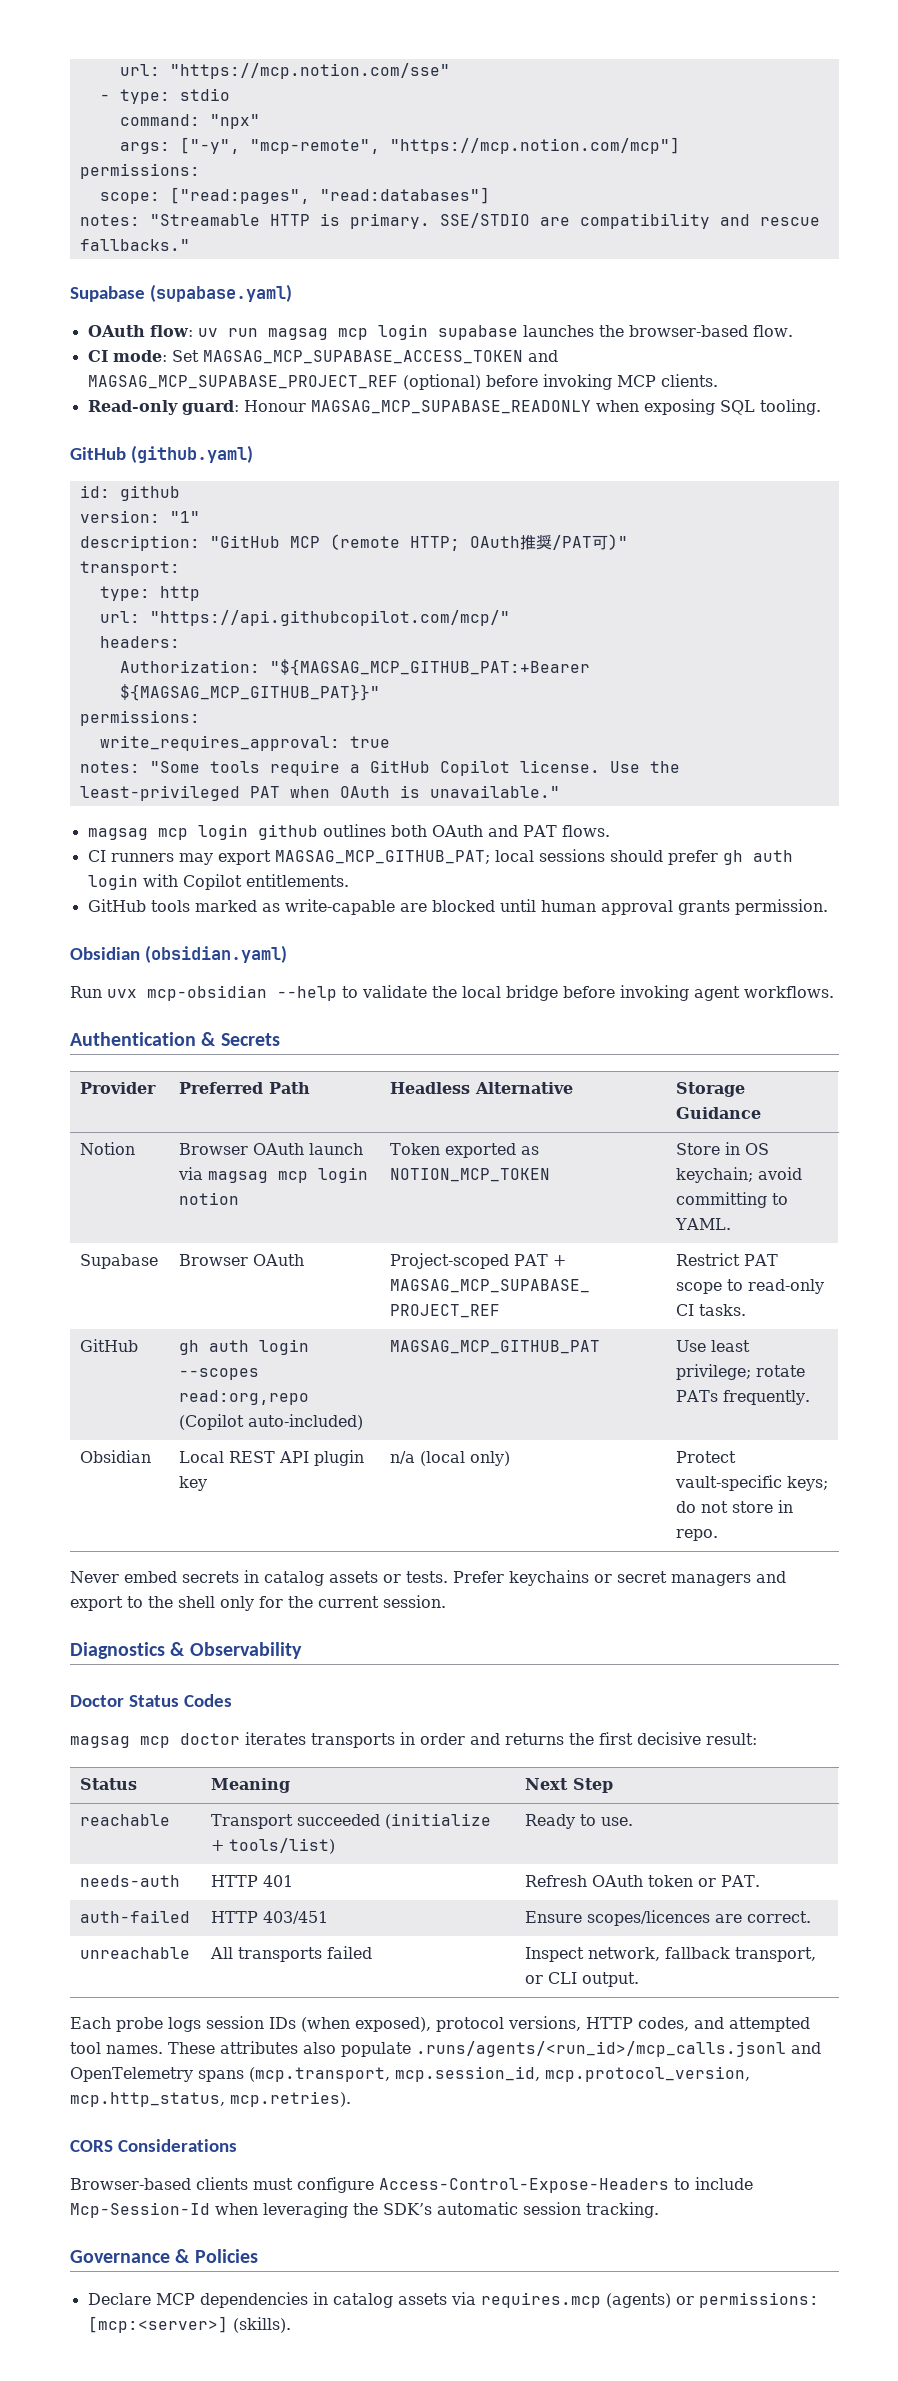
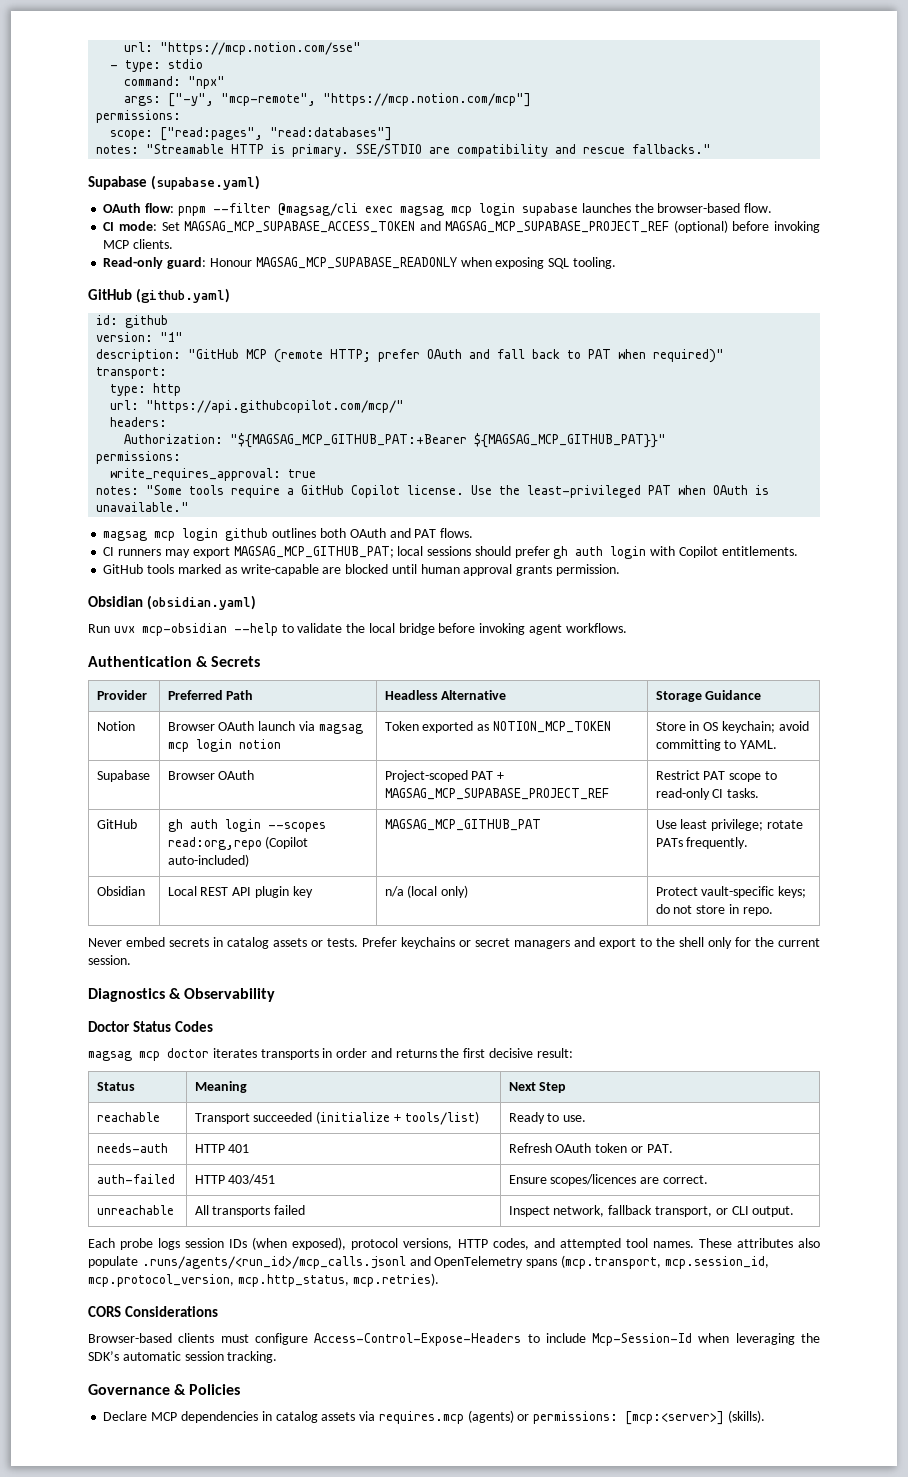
[197,328,258,337] uv run -> [177,203,393,216] pnpm --filter @magsag/cli exec
[469,534,628,550] OAuth推奨/PAT可)" -> [378,349,725,363] prefer OAuth and fall back to PAT when required)"

